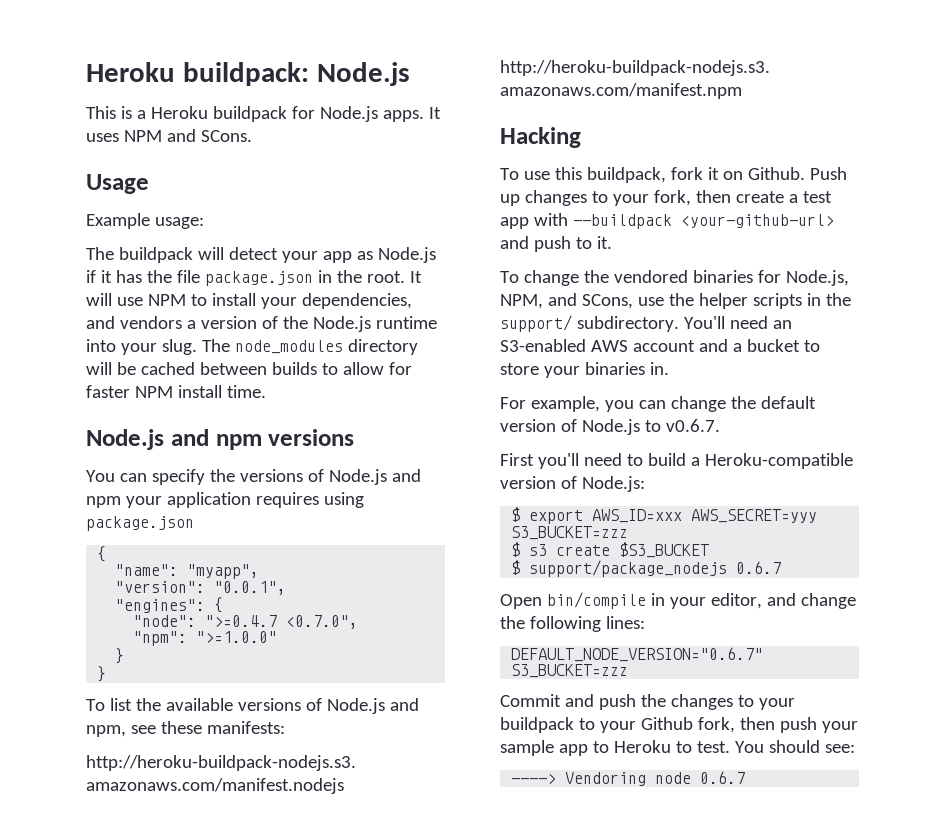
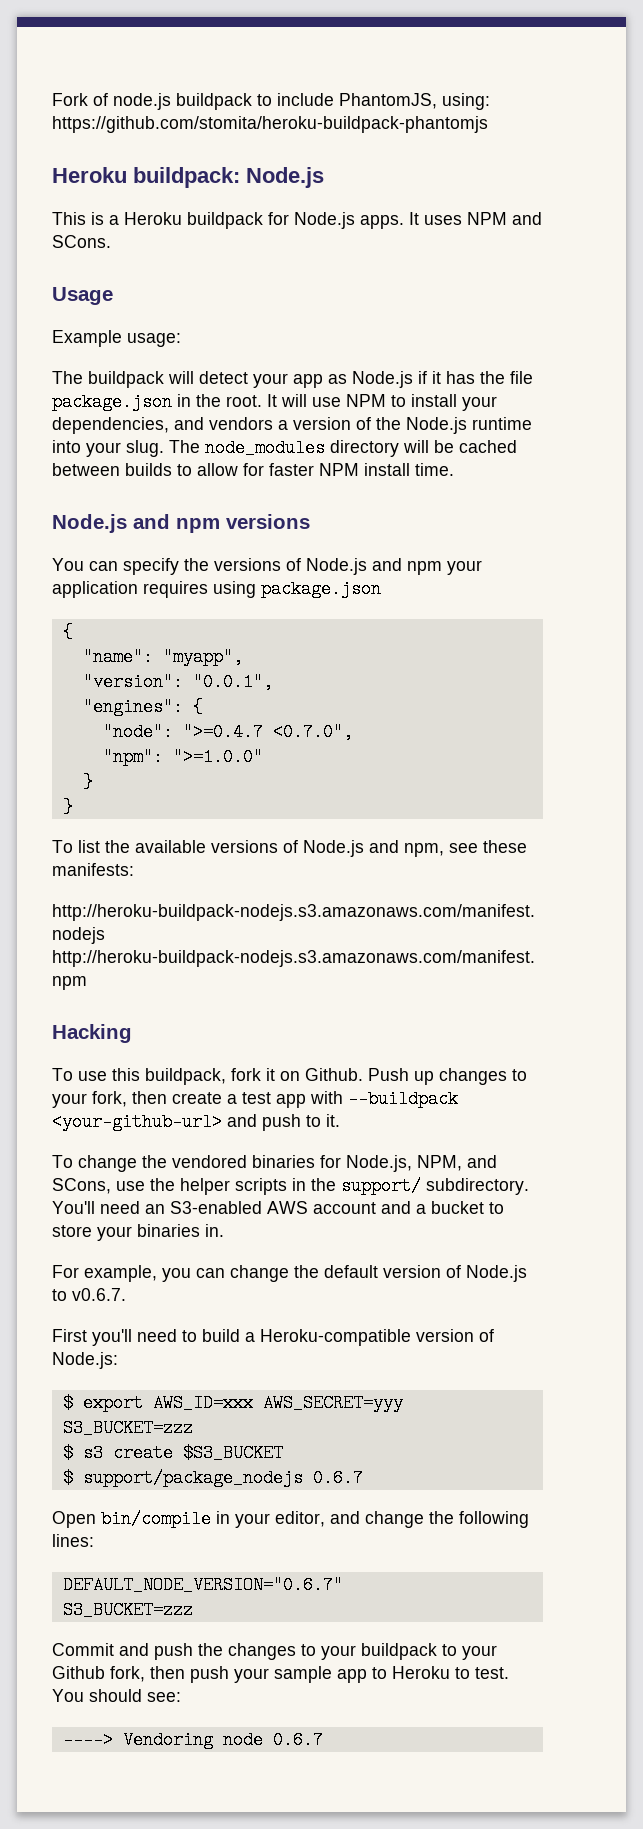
(86, 72) none -> [52,93,490,110] [52,116,488,133] Fork of node.js buildpack to include PhantomJS, using: https://github.com/stomita/heroku-buildpack-phantomjs //

